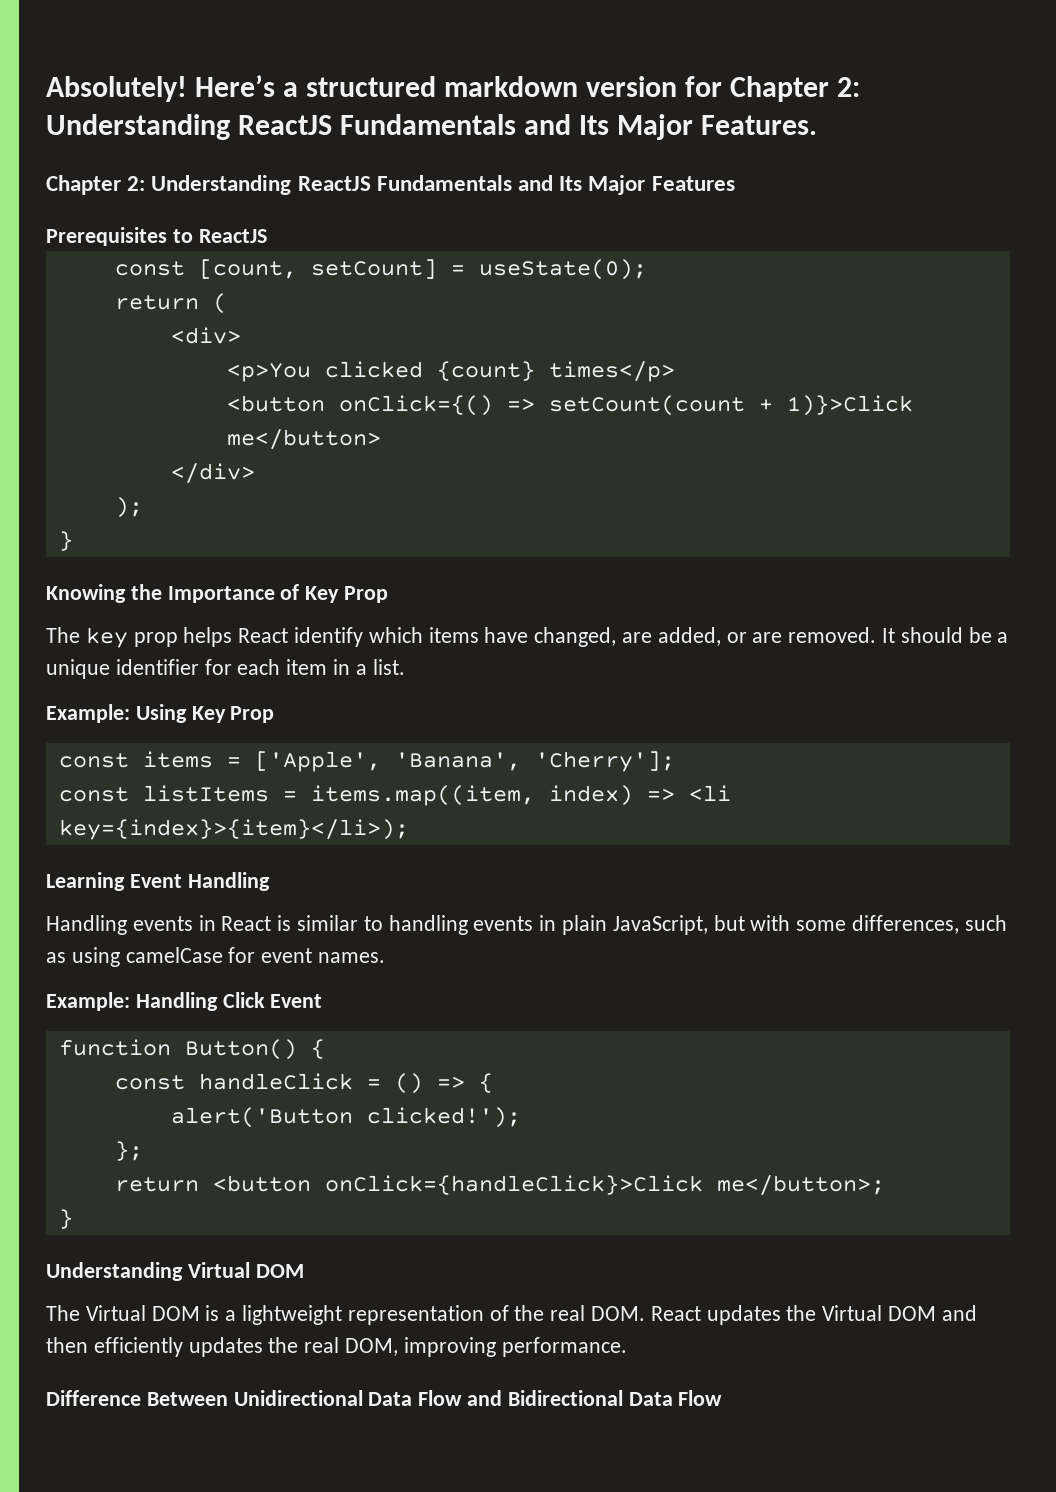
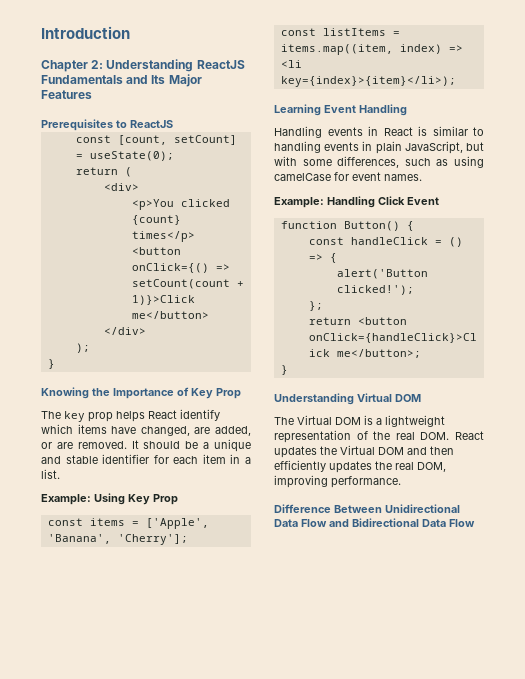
[46,75,860,102] [46,114,817,140] Absolutely! Here’s a structured markdown version for Chapter 2: Understanding ReactJS Fundamentals and Its Major Features. -> [41,26,130,39] Introduction
(110, 669) none -> [41,455,98,464] and stable

